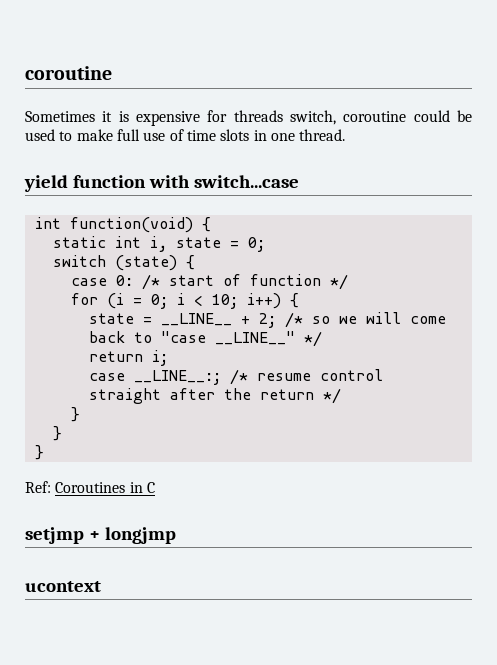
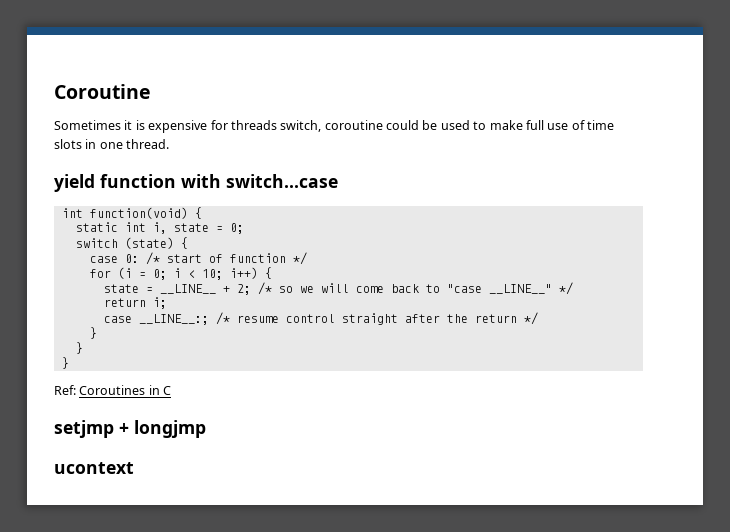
[25,66,112,80] coroutine -> [54,84,151,99] Coroutine

